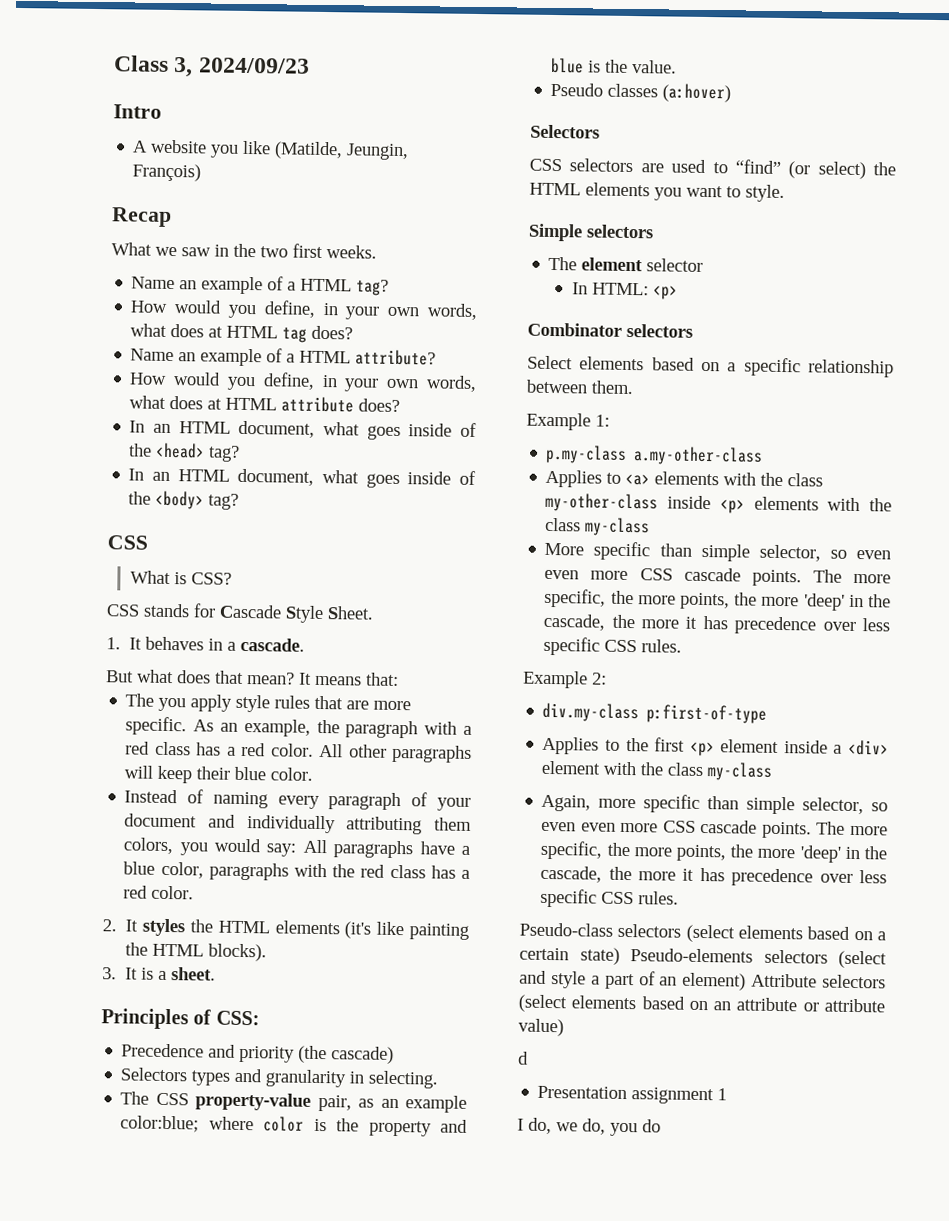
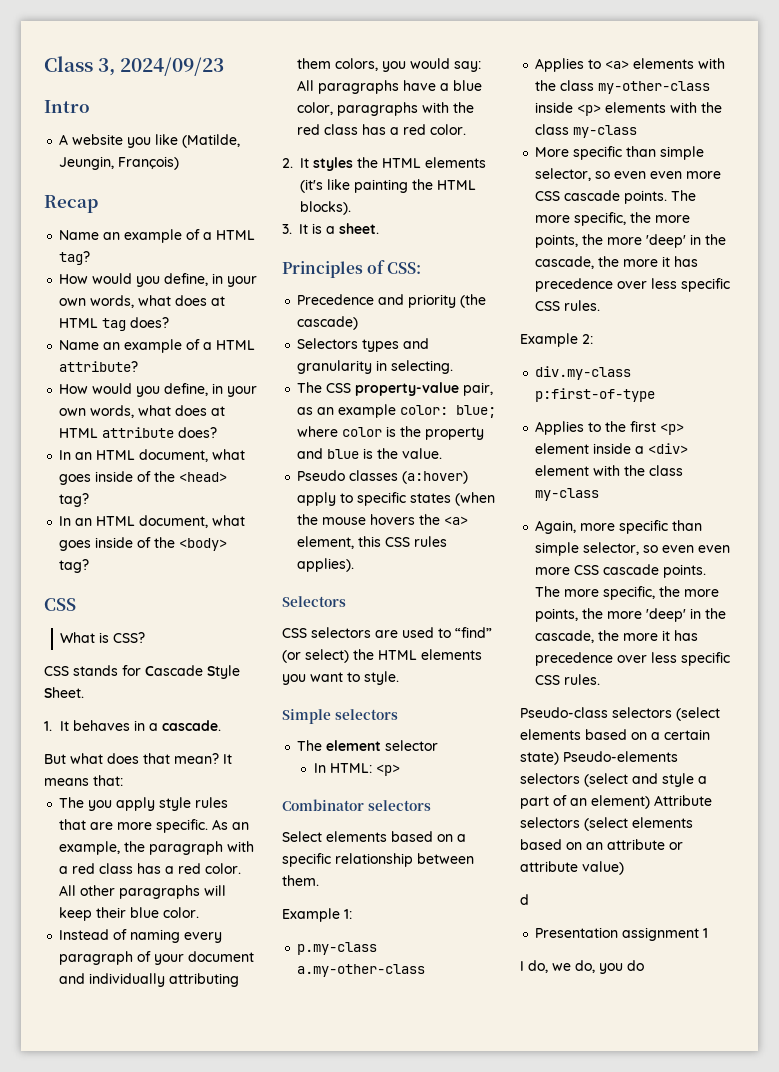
[111,242,377,259] // What we saw in the two first weeks. -> (98, 204) none
[120,1115,200,1133] color:blue; -> [400,405,497,418] color: blue;
(732, 93) none -> [297,492,496,506] [297,514,469,525] [297,536,448,549] [297,558,355,572] apply to specific states (when the mouse hovers the <a> element, this CSS rules applies).

